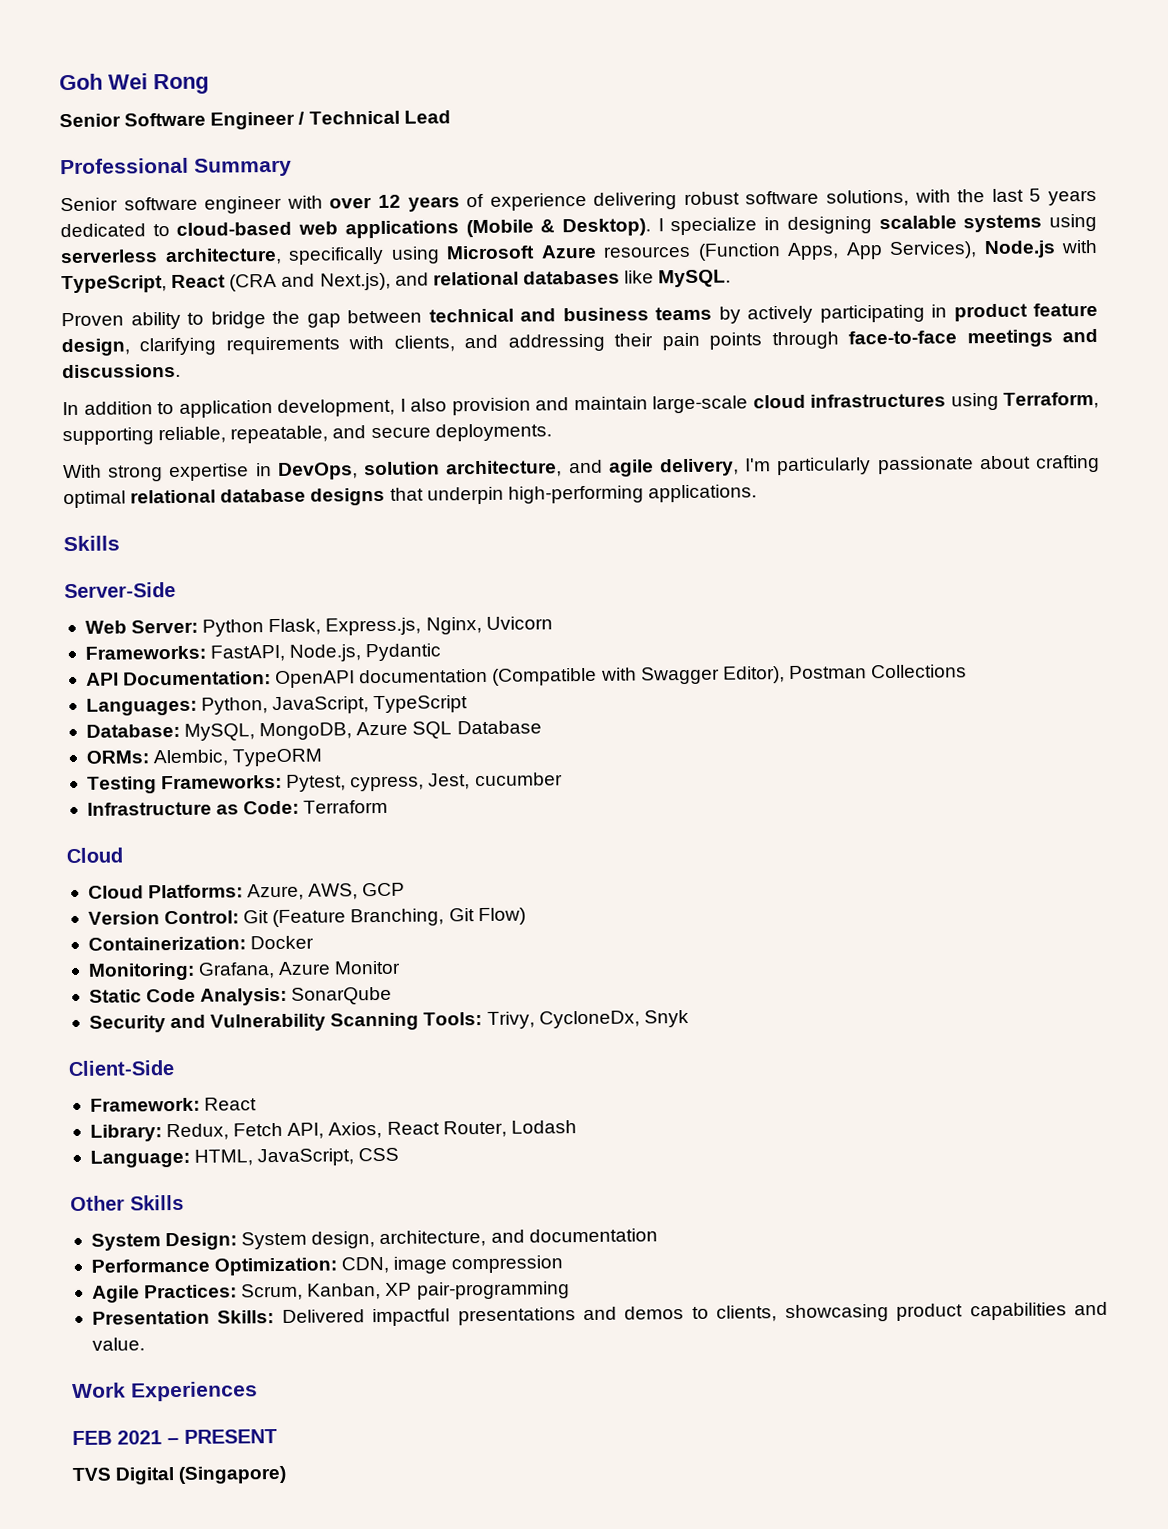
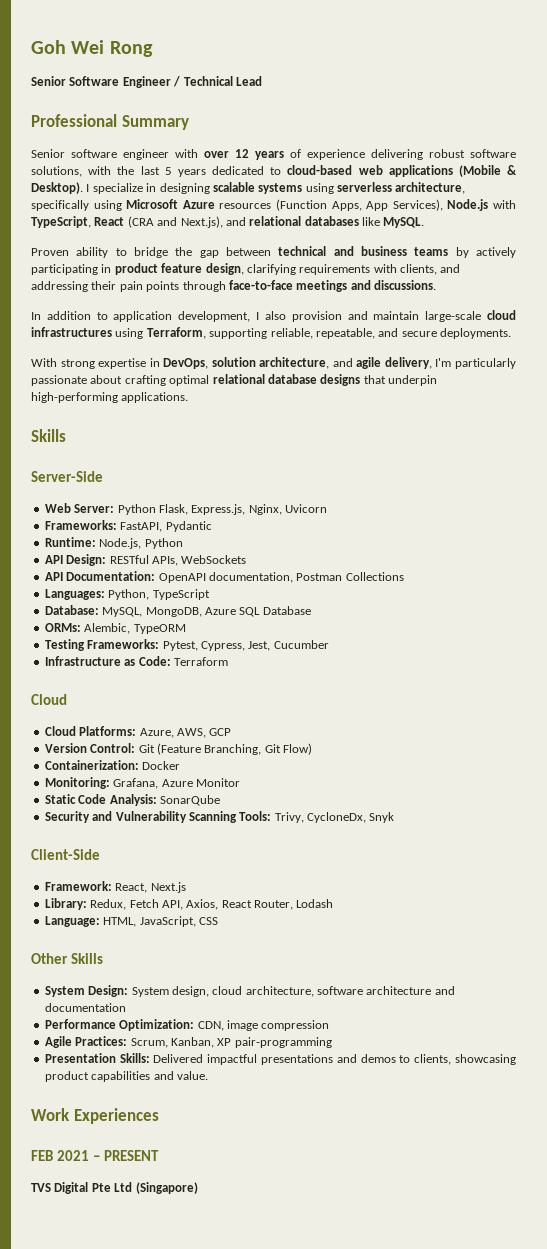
[289,643,442,662] [85,666,785,689] Node.js, Pydantic // API Documentation: OpenAPI documentation (Compatible with Swagger Editor), -> [165,521,212,532] [44,537,183,549] [44,554,247,566] [44,571,293,583] Pydantic // Runtime: Node.js, Python // API Design: RESTful APIs, WebSockets // API Documentation: OpenAPI documentation,
[272,696,370,715] JavaScript, -> (150, 594) none
[350,772,563,792] cypress, Jest, cucumber -> [200,640,329,651] Cypress, Jest, Cucumber
[204,1097,258,1111] React -> [115,882,186,893] React, Next.js
[379,1229,487,1248] architecture, -> [212,986,432,997] cloud architecture, software architecture
(176, 1476) none -> [91,1182,133,1192] Pte Ltd

